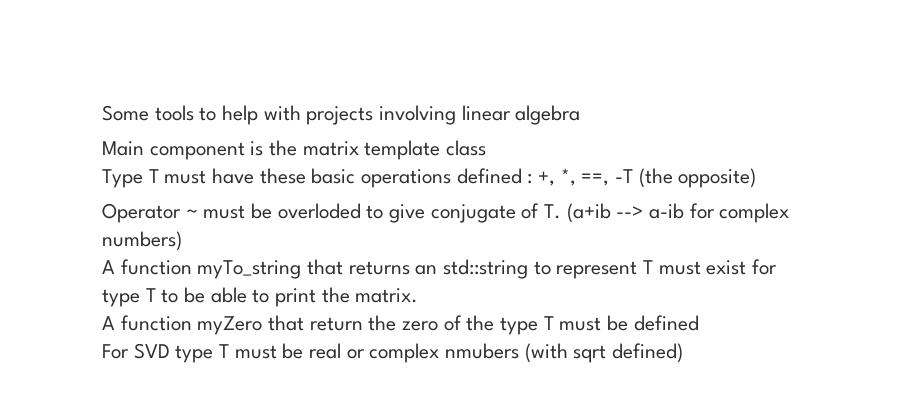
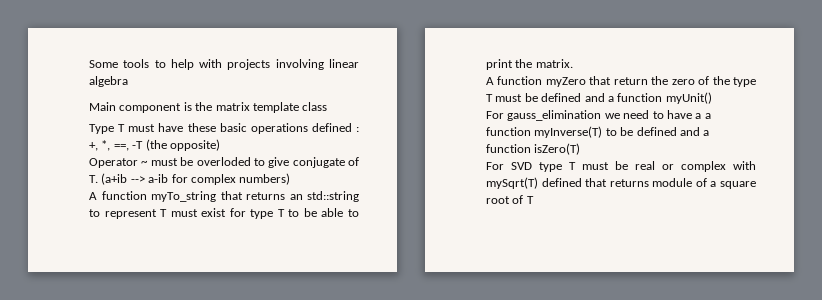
(699, 323) none -> [584,92,712,104] [486,110,711,121] [486,126,710,138] [486,143,581,155] and a function myUnit() // For gauss_elimination we need to have a a function myInverse(T) to be defined and a function isZero(T)
[445,343,684,363] nmubers (with sqrt defined) -> [733,161,756,170] [486,177,756,189] [486,195,534,204] with mySqrt(T) defined that returns module of a square root of T

